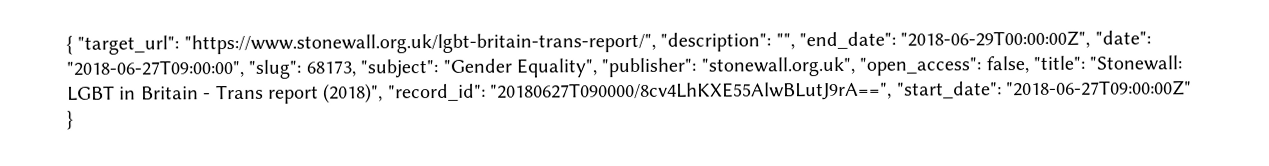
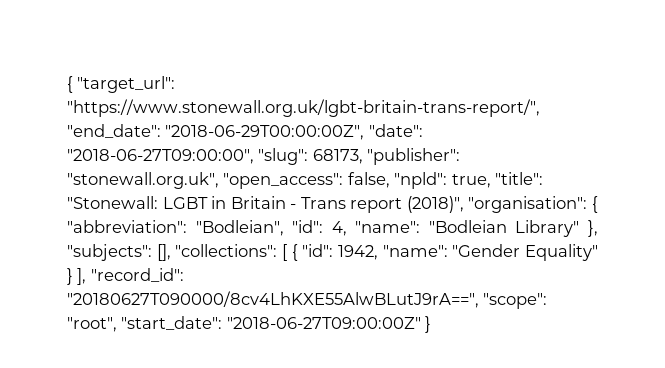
[660,32,795,52] "description": "", -> (540, 108) none
[360,58,597,79] "subject": "Gender Equality", -> (363, 156) none
(1029, 65) none -> [394,172,491,189] "npld": true,
[387,81,893,102] "record_id": "20180627T090000/8cv4LhKXE55AlwBLutJ9rA==", -> [468,196,598,213] [67,220,598,237] [67,244,598,261] [67,268,184,285] [67,291,548,309] [67,317,117,332] "organisation": { "abbreviation": "Bodleian", "id": 4, "name": "Bodleian Library" }, "subjects": [], "collections": [ { "id": 1942, "name": "Gender Equality" } ], "record_id": "20180627T090000/8cv4LhKXE55AlwBLutJ9rA==", "scope": "root",

